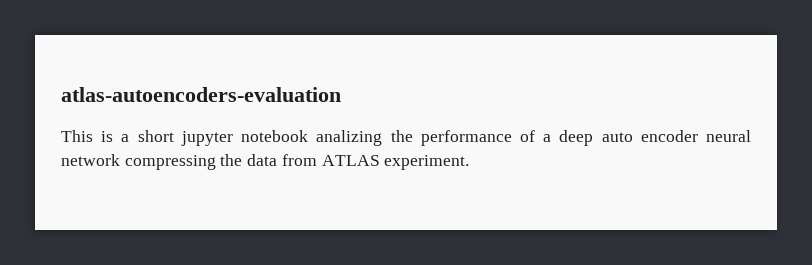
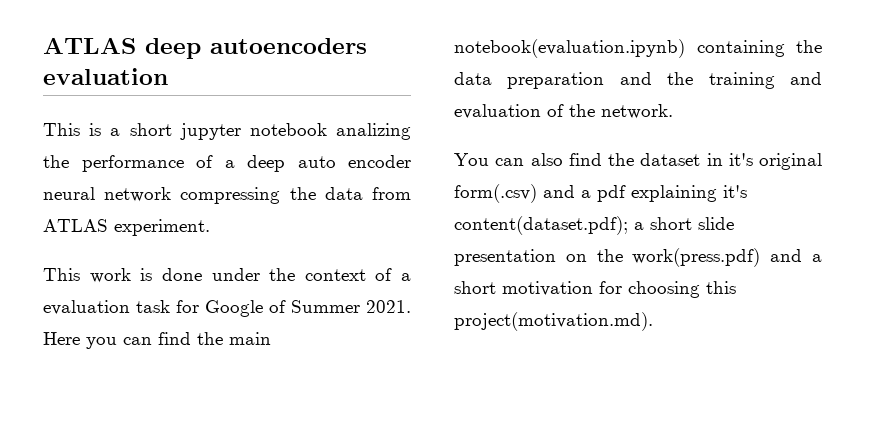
[61,87,341,102] atlas-autoencoders-evaluation -> [43,37,367,59] [43,68,168,85] ATLAS deep autoencoders evaluation
(470, 162) none -> [43,268,411,283] [43,300,411,317] [43,332,271,349] [454,39,822,58] [454,72,822,89] [454,104,673,119] [454,153,822,170] [454,184,747,203] [454,216,734,235] [454,248,822,267] [454,281,736,298] [454,312,653,331] // This work is done under the context of a evaluation task for Google of Summer 2021. Here you can find the main notebook(evaluation.ipynb) containing the data preparation and the training and evaluation of the network. // You can also find the dataset in it's original form(.csv) and a pdf explaining it's content(dataset.pdf); a short slide presentation on the work(press.pdf) and a short motivation for choosing this project(motivation.md).

